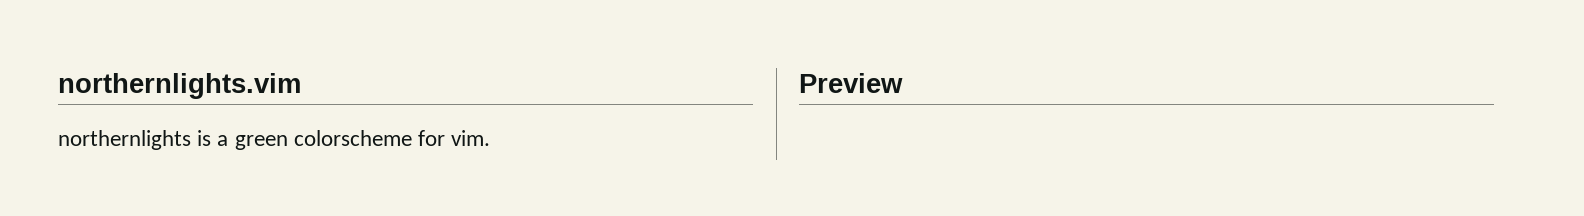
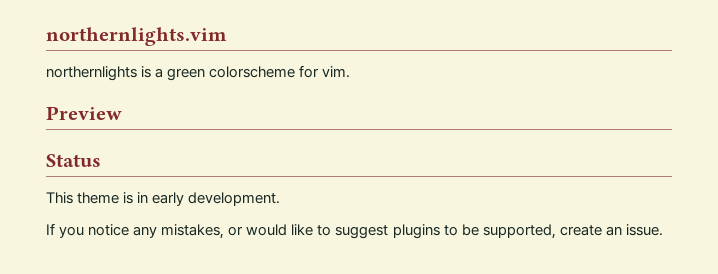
(903, 83) none -> [46,154,101,167] [46,192,281,206] [46,223,663,239] // Status // This theme is in early development. // If you notice any mistakes, or would like to suggest plugins to be supported, create an issue.

